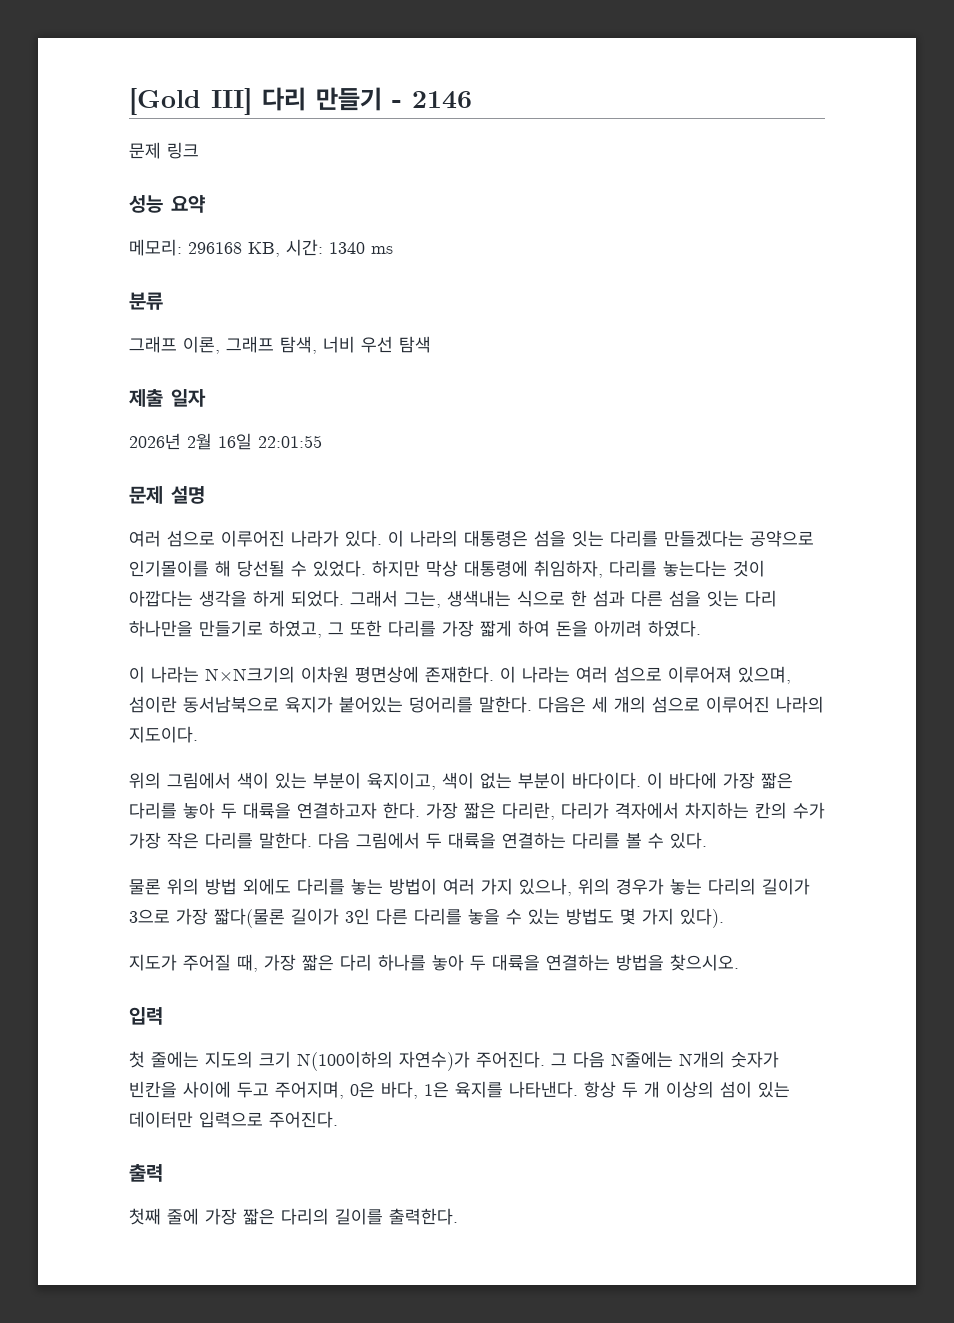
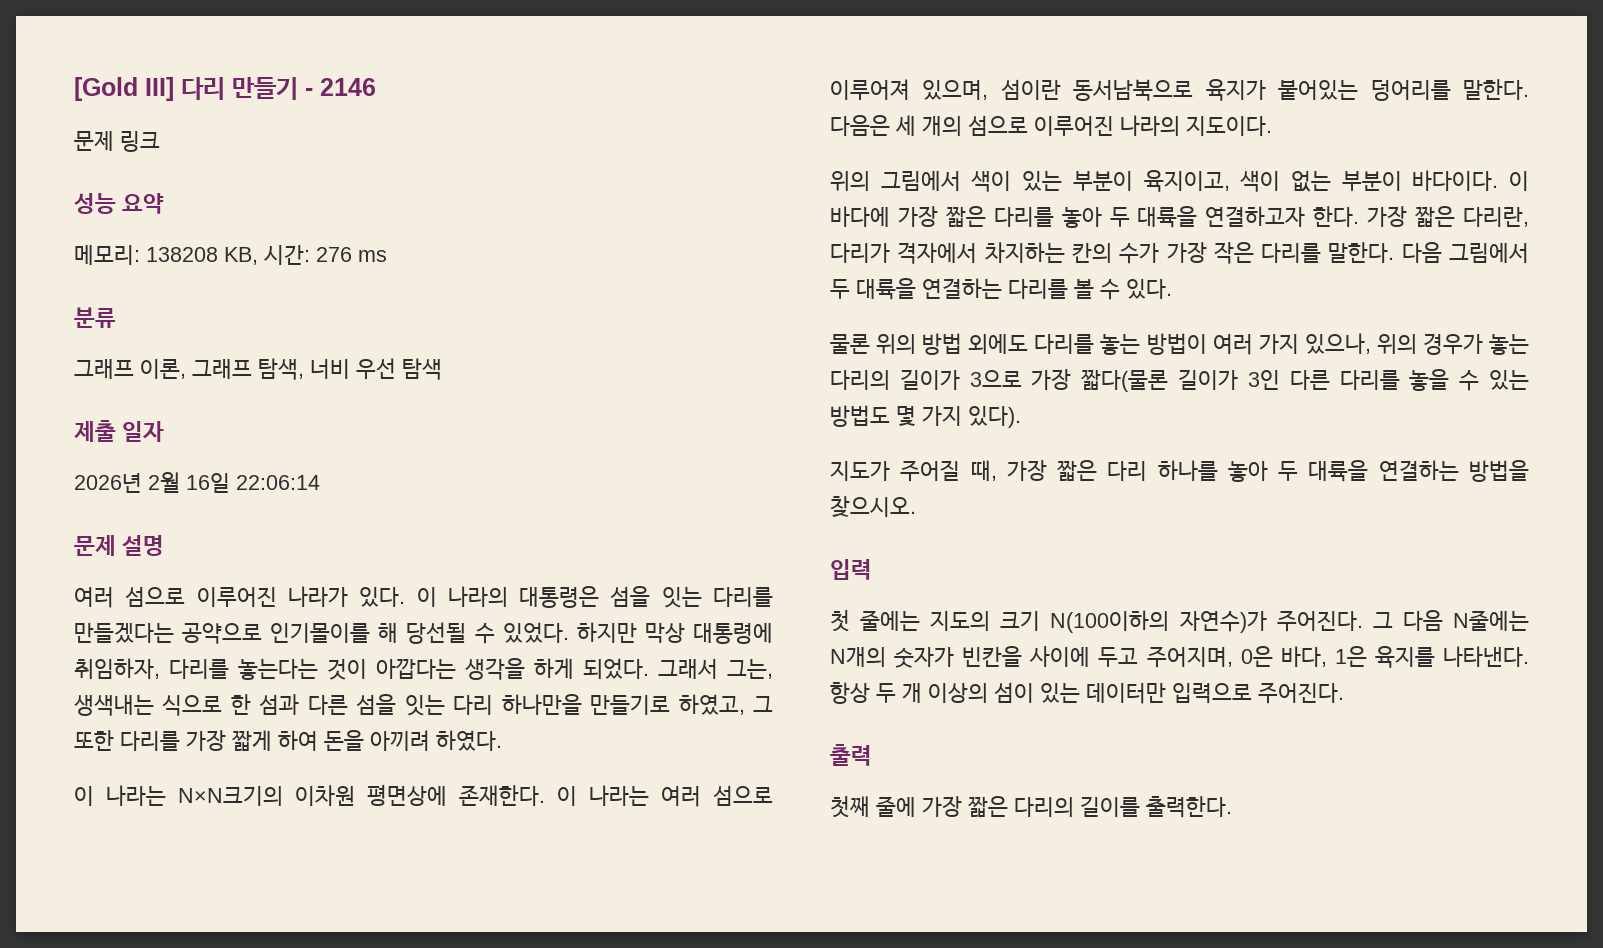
[188,242,242,254] 296168 -> [146,247,218,262] 138208
[329,242,365,254] 1340 -> [316,247,352,262] 276
[258,435,322,448] 22:01:55 -> [236,475,320,490] 22:06:14

